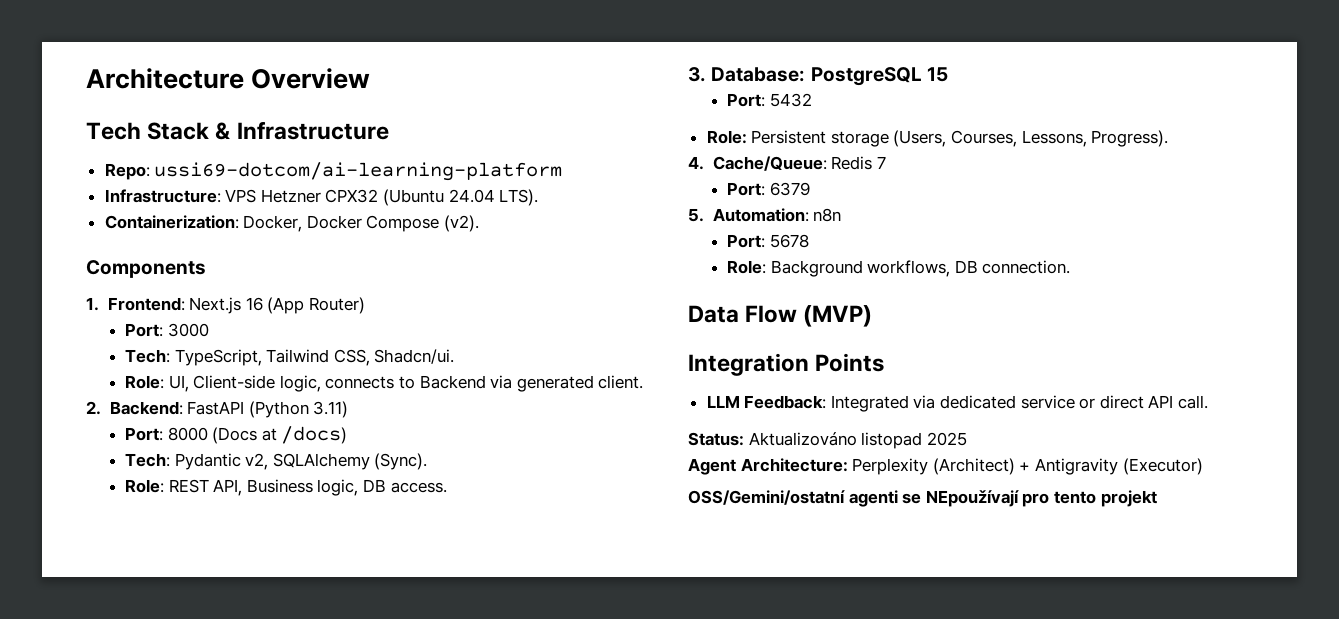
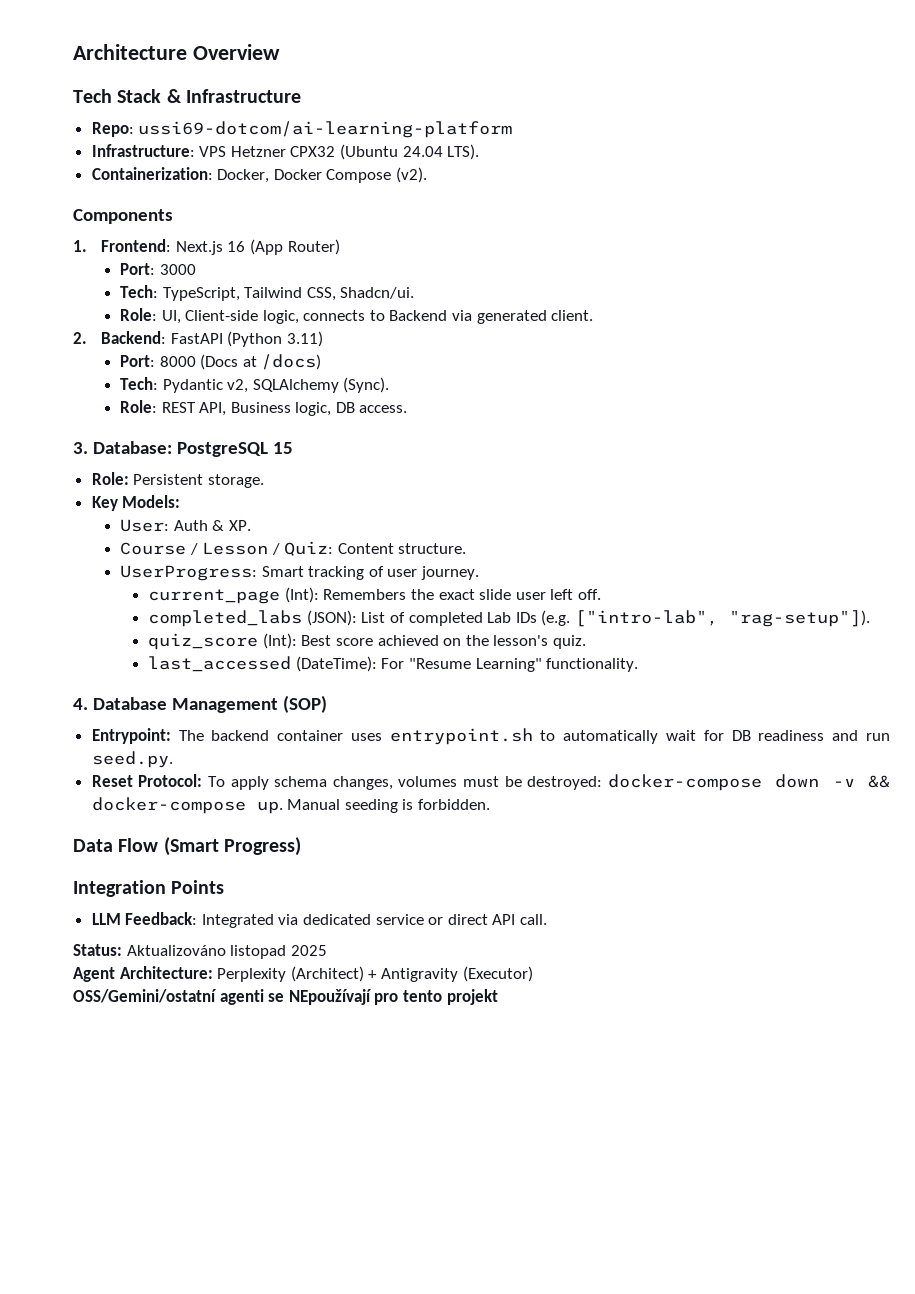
[727,93,812,107] // Port: 5432 -> (293, 448) none
[830,130,1169,147] [688,156,886,171] [727,182,810,196] [688,208,842,222] [727,234,809,248] [727,260,1071,277] storage (Users, Courses, Lessons, Progress). // 4. Cache/Queue: Redis 7 // Port: 6379 // 5. Automation: n8n // Port: 5678 // Role: Background workflows, DB connection. -> [207,474,264,488] [91,495,181,511] [119,519,251,532] [119,541,467,556] [119,565,479,581] [148,587,601,604] [148,610,870,627] [148,633,586,650] [148,656,639,672] [73,695,327,713] [91,728,890,745] [91,751,173,768] [91,774,890,791] [91,797,491,814] storage. // Key Models: // User: Auth & XP. // Course / Lesson / Quiz: Content structure. // UserProgress: Smart tracking of user journey. // current_page (Int): Remembers the exact slide user left off. // completed_labs (JSON): List of completed Lab IDs (e.g. ["intro-lab", "rag-setup"]). // quiz_score (Int): Best score achieved on the lesson's quiz. // last_accessed (DateTime): For "Resume Learning" functionality. // 4. Database Management (SOP) // Entrypoint: The backend container uses entrypoint.sh to automatically wait for DB readiness and run seed.py. // Reset Protocol: To apply schema changes, volumes must be destroyed: docker-compose down -v && docker-compose up. Manual seeding is forbidden.
[803,305,873,327] (MVP) -> [163,837,302,856] (Smart Progress)

